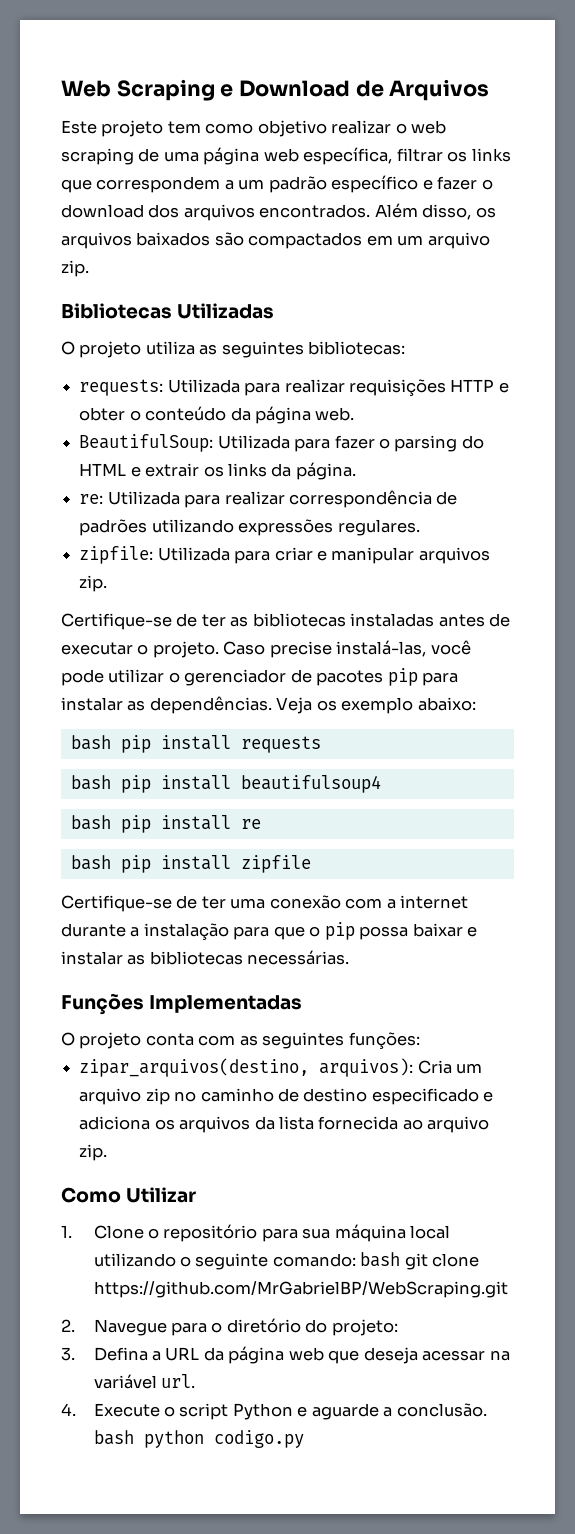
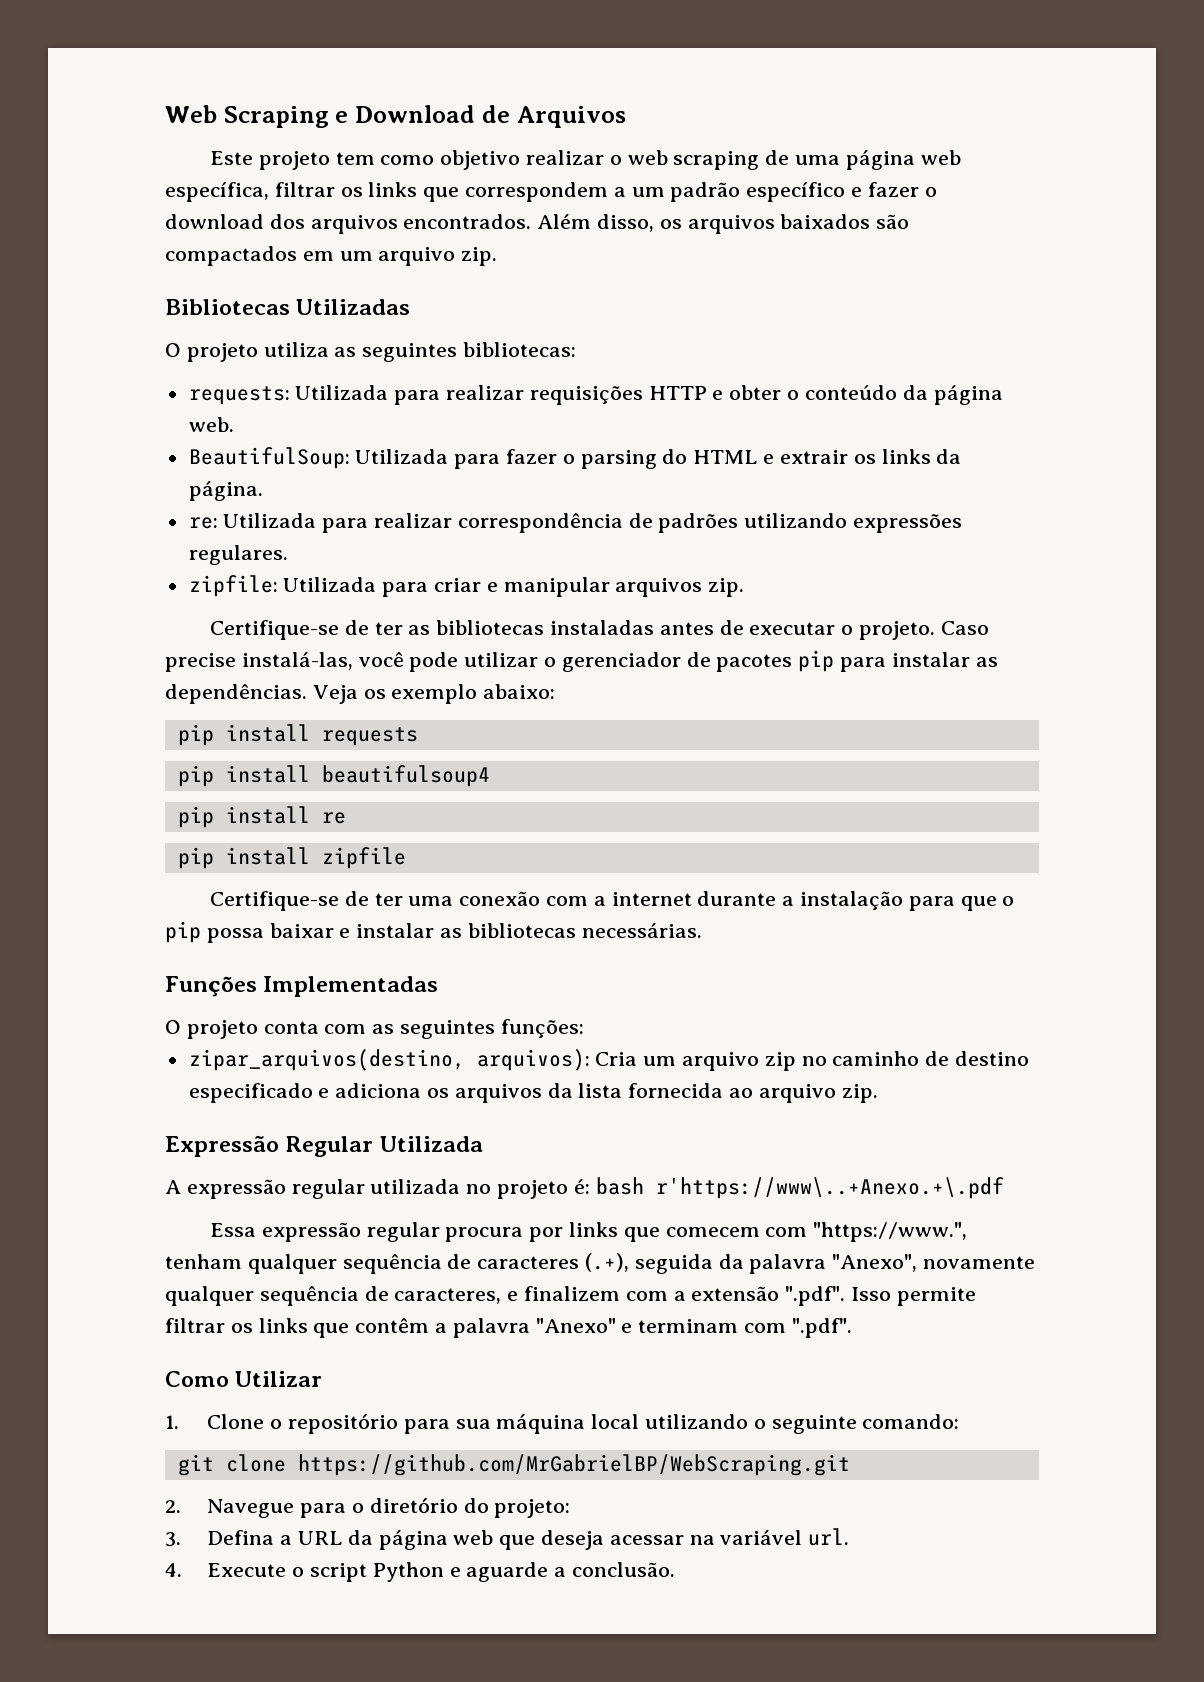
[70,735,111,750] bash -> (556, 691) none
[70,775,111,790] bash -> (418, 736) none
[70,815,111,830] bash -> (490, 776) none
[70,855,111,870] bash -> (346, 818) none
(108, 1152) none -> [165,1135,483,1157] [165,1177,1004,1199] [209,1222,968,1242] [165,1253,1036,1274] [165,1286,976,1306] [165,1318,852,1338] // Expressão Regular Utilizada // A expressão regular utilizada no projeto é: bash r'https://www\..+Anexo.+\.pdf // Essa expressão regular procura por links que comecem com "https://www.", tenham qualquer sequência de caracteres (.+), seguida da palavra "Anexo", novamente qualquer sequência de caracteres, e finalizem com a extensão ".pdf". Isso permite filtrar os links que contêm a palavra "Anexo" e terminam com ".pdf".
[360,1252,401,1267] bash -> (960, 1421) //
[93,1430,304,1448] bash python codigo.py -> (676, 1569) none

